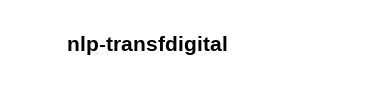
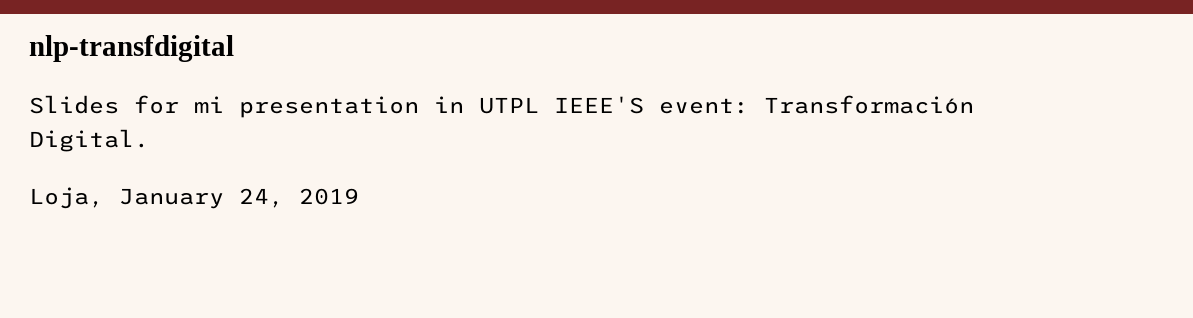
(228, 45) none -> [29,95,974,118] [29,129,149,152] [29,187,359,209] // Slides for mi presentation in UTPL IEEE'S event: Transformación Digital. // Loja, January 24, 2019

